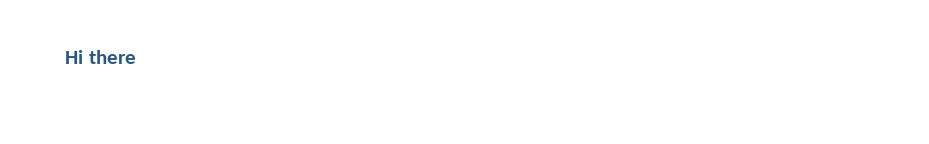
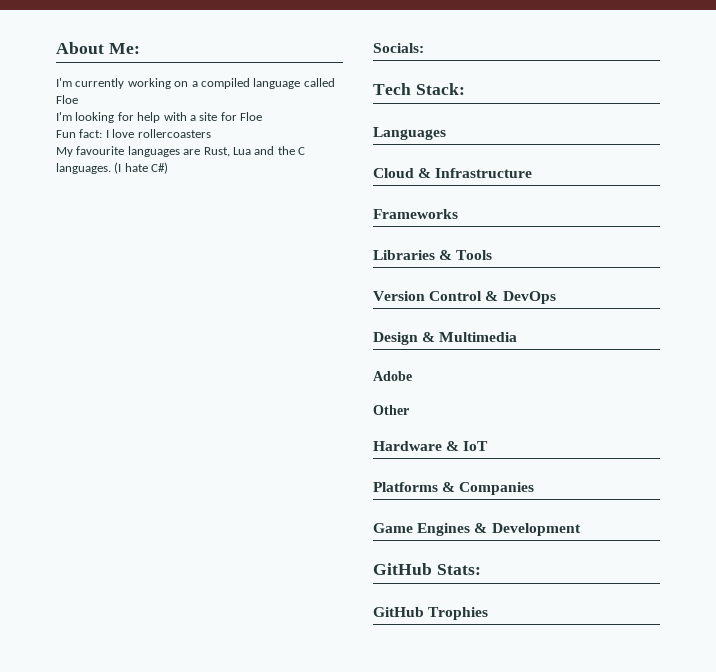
[65,50,136,64] Hi there -> [56,42,140,54] [56,78,335,89] [56,95,78,104] [56,112,262,123] [56,129,211,138] [56,146,305,157] [56,162,169,174] [373,43,424,53] [373,83,465,95] [373,127,446,140] [373,168,533,178] [373,209,458,219] [373,250,493,260] [373,291,556,304] [373,332,518,345] [373,371,412,381] [373,405,409,415] [373,441,489,451] [373,482,535,495] [373,523,581,536] [373,563,481,575] [373,607,489,620] About Me: // I'm currently working on a compiled language called Floe // I'm looking for help with a site for Floe // Fun fact: I love rollercoasters // My favourite languages are Rust, Lua and the C languages. (I hate C#) // Socials: // Tech Stack: // Languages // Cloud & Infrastructure // Frameworks // Libraries & Tools // Version Control & DevOps // Design & Multimedia // Adobe // Other // Hardware & IoT // Platforms & Companies // Game Engines & Development // GitHub Stats: // GitHub Trophies

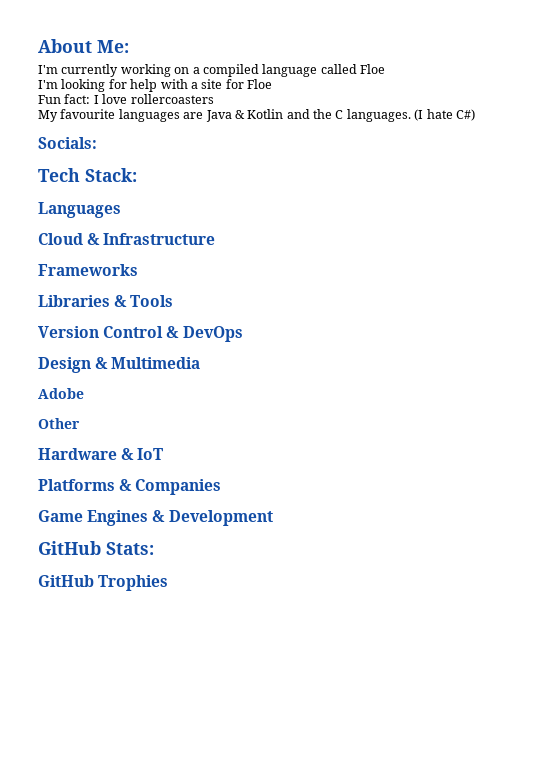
[203,147,251,157] Rust, Lua -> [205,109,284,122] Java & Kotlin

